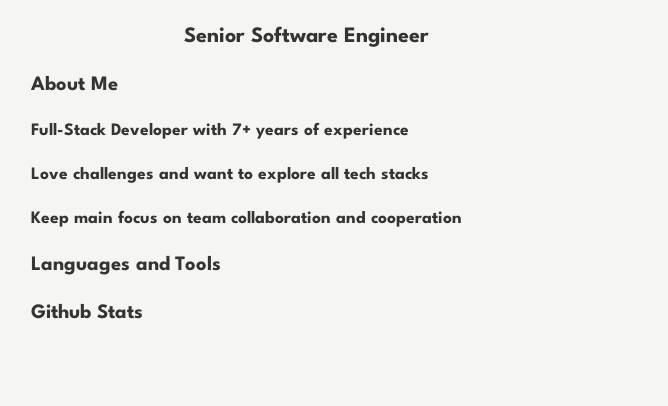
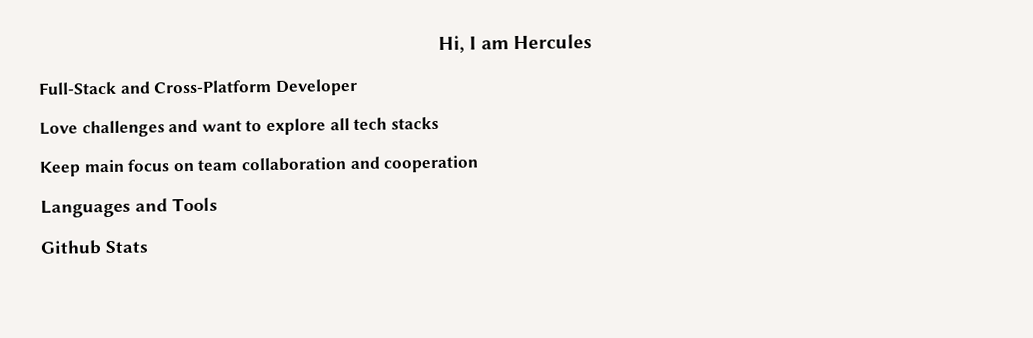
[184,26,429,47] [30,75,118,91] Senior Software Engineer // About Me -> [438,34,592,53] Hi, I am Hercules
(106, 129) none -> [119,79,273,94] and Cross-Platform
[192,122,409,139] with 7+ years of experience -> (358, 87) none

